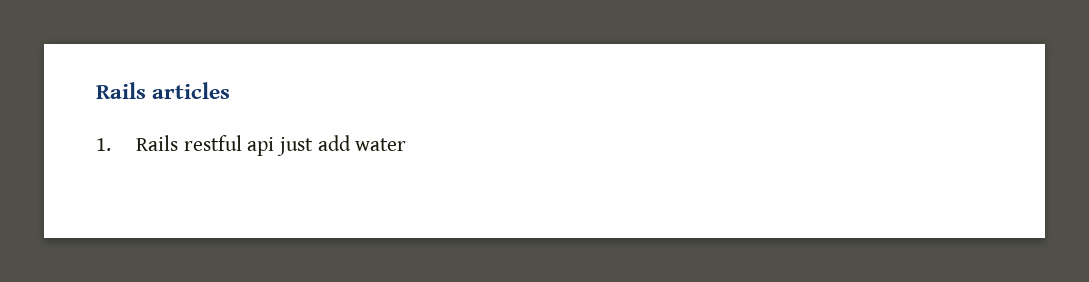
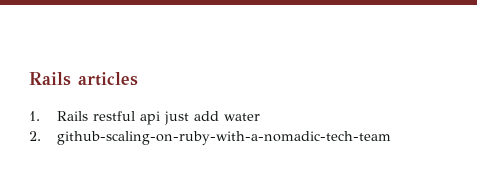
(407, 144) none -> [29,131,392,145] // 2. github-scaling-on-ruby-with-a-nomadic-tech-team

